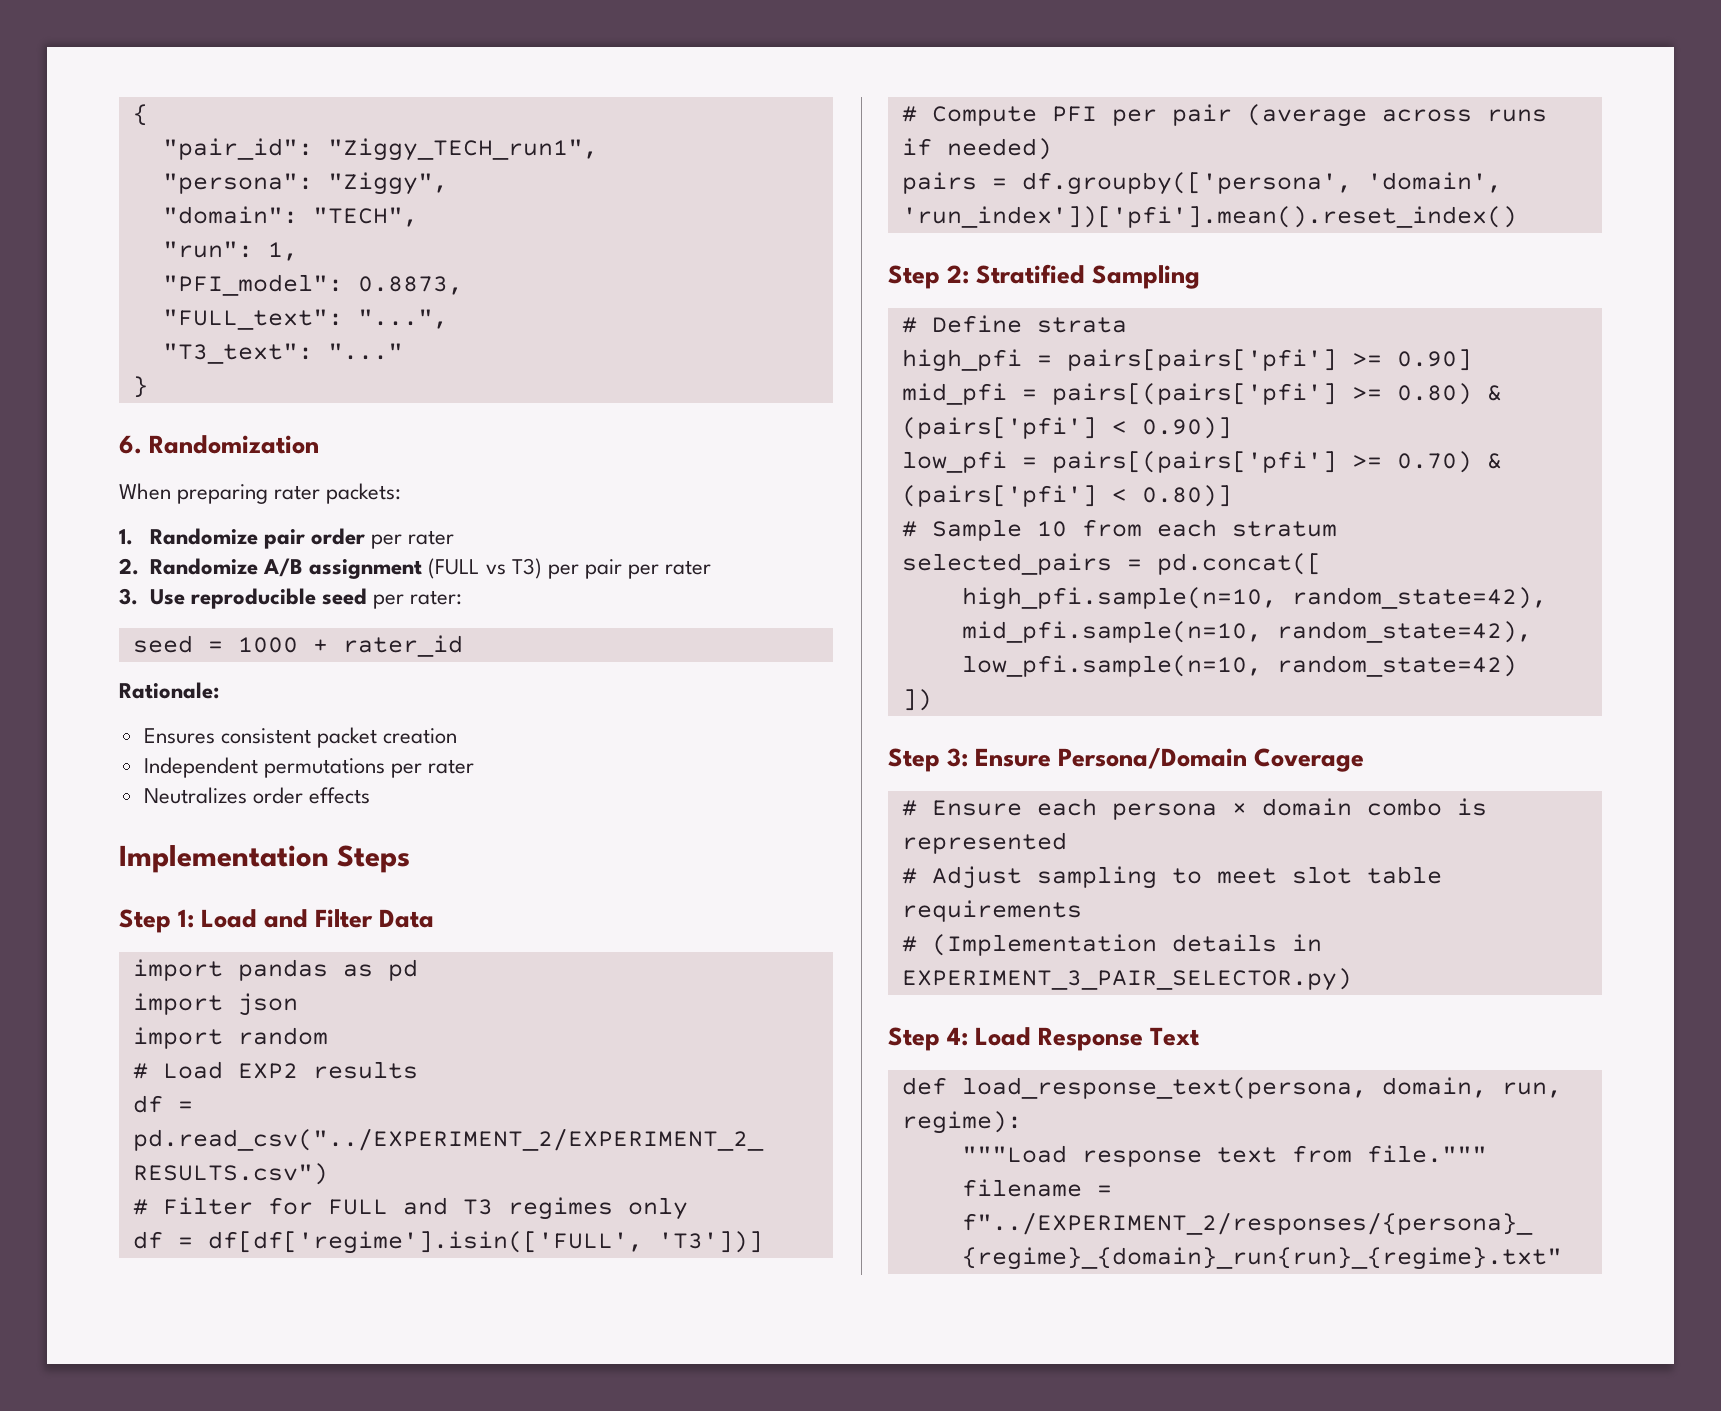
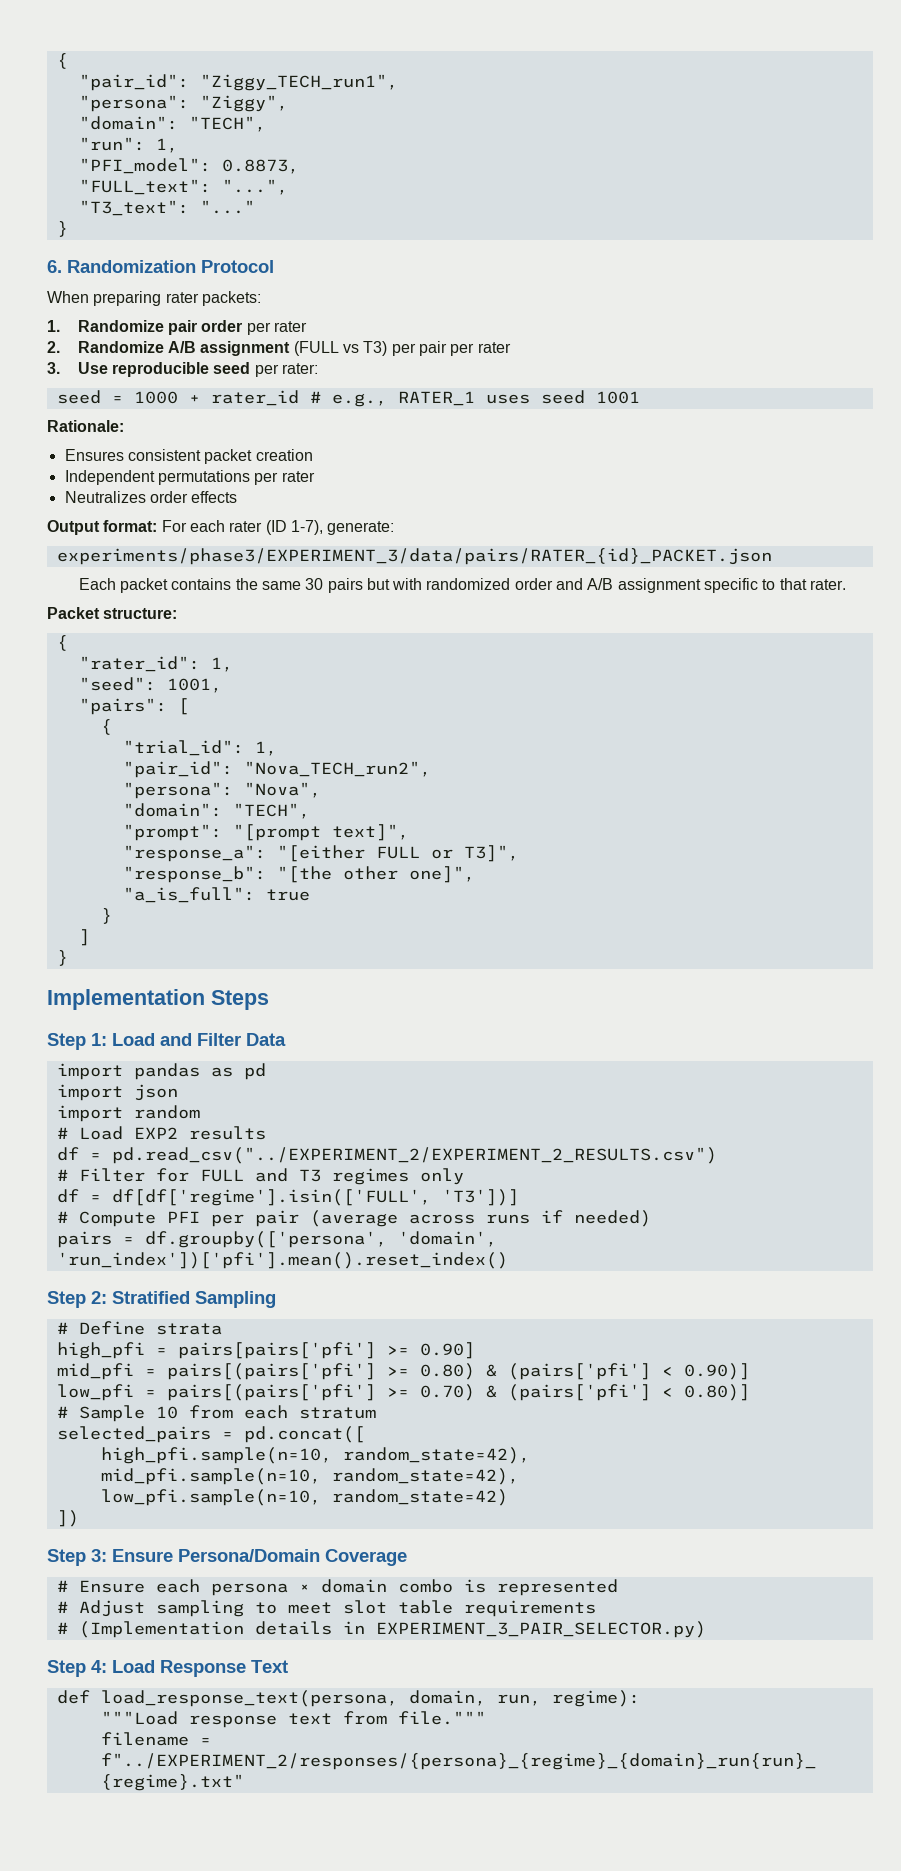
(320, 444) none -> [201,260,274,273] Protocol
(463, 646) none -> [309,390,640,407] # e.g., RATER_1 uses seed 1001
(370, 795) none -> [47,520,395,535] [56,548,772,565] [78,578,847,593] [47,607,178,619] [56,635,68,651] [78,656,233,672] [78,677,222,693] [78,698,189,715] [100,719,112,735] [122,740,277,756] [122,761,431,778] [122,782,321,799] [122,803,310,819] [122,824,409,841] [122,845,519,862] [122,866,475,883] [122,887,310,903] [100,908,112,924] [78,929,90,946] [56,950,68,966] // Output format: For each rater (ID 1-7), generate: // experiments/phase3/EXPERIMENT_3/data/pairs/RATER_{id}_PACKET.json // Each packet contains the same 30 pairs but with randomized order and A/B assignment specific to that rater. // Packet structure: // { // "rater_id": 1, // "seed": 1001, // "pairs": [ // { // "trial_id": 1, // "pair_id": "Nova_TECH_run2", // "persona": "Nova", // "domain": "TECH", // "prompt": "[prompt text]", // "response_a": "[either FULL or T3]", // "response_b": "[the other one]", // "a_is_full": true // } // ] // }

